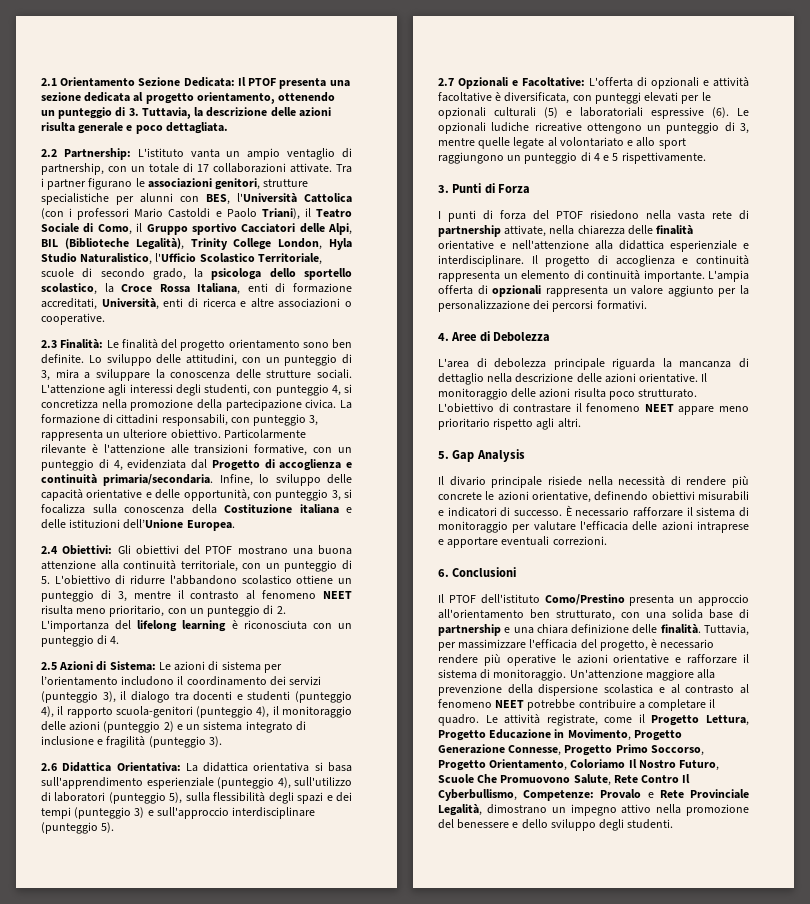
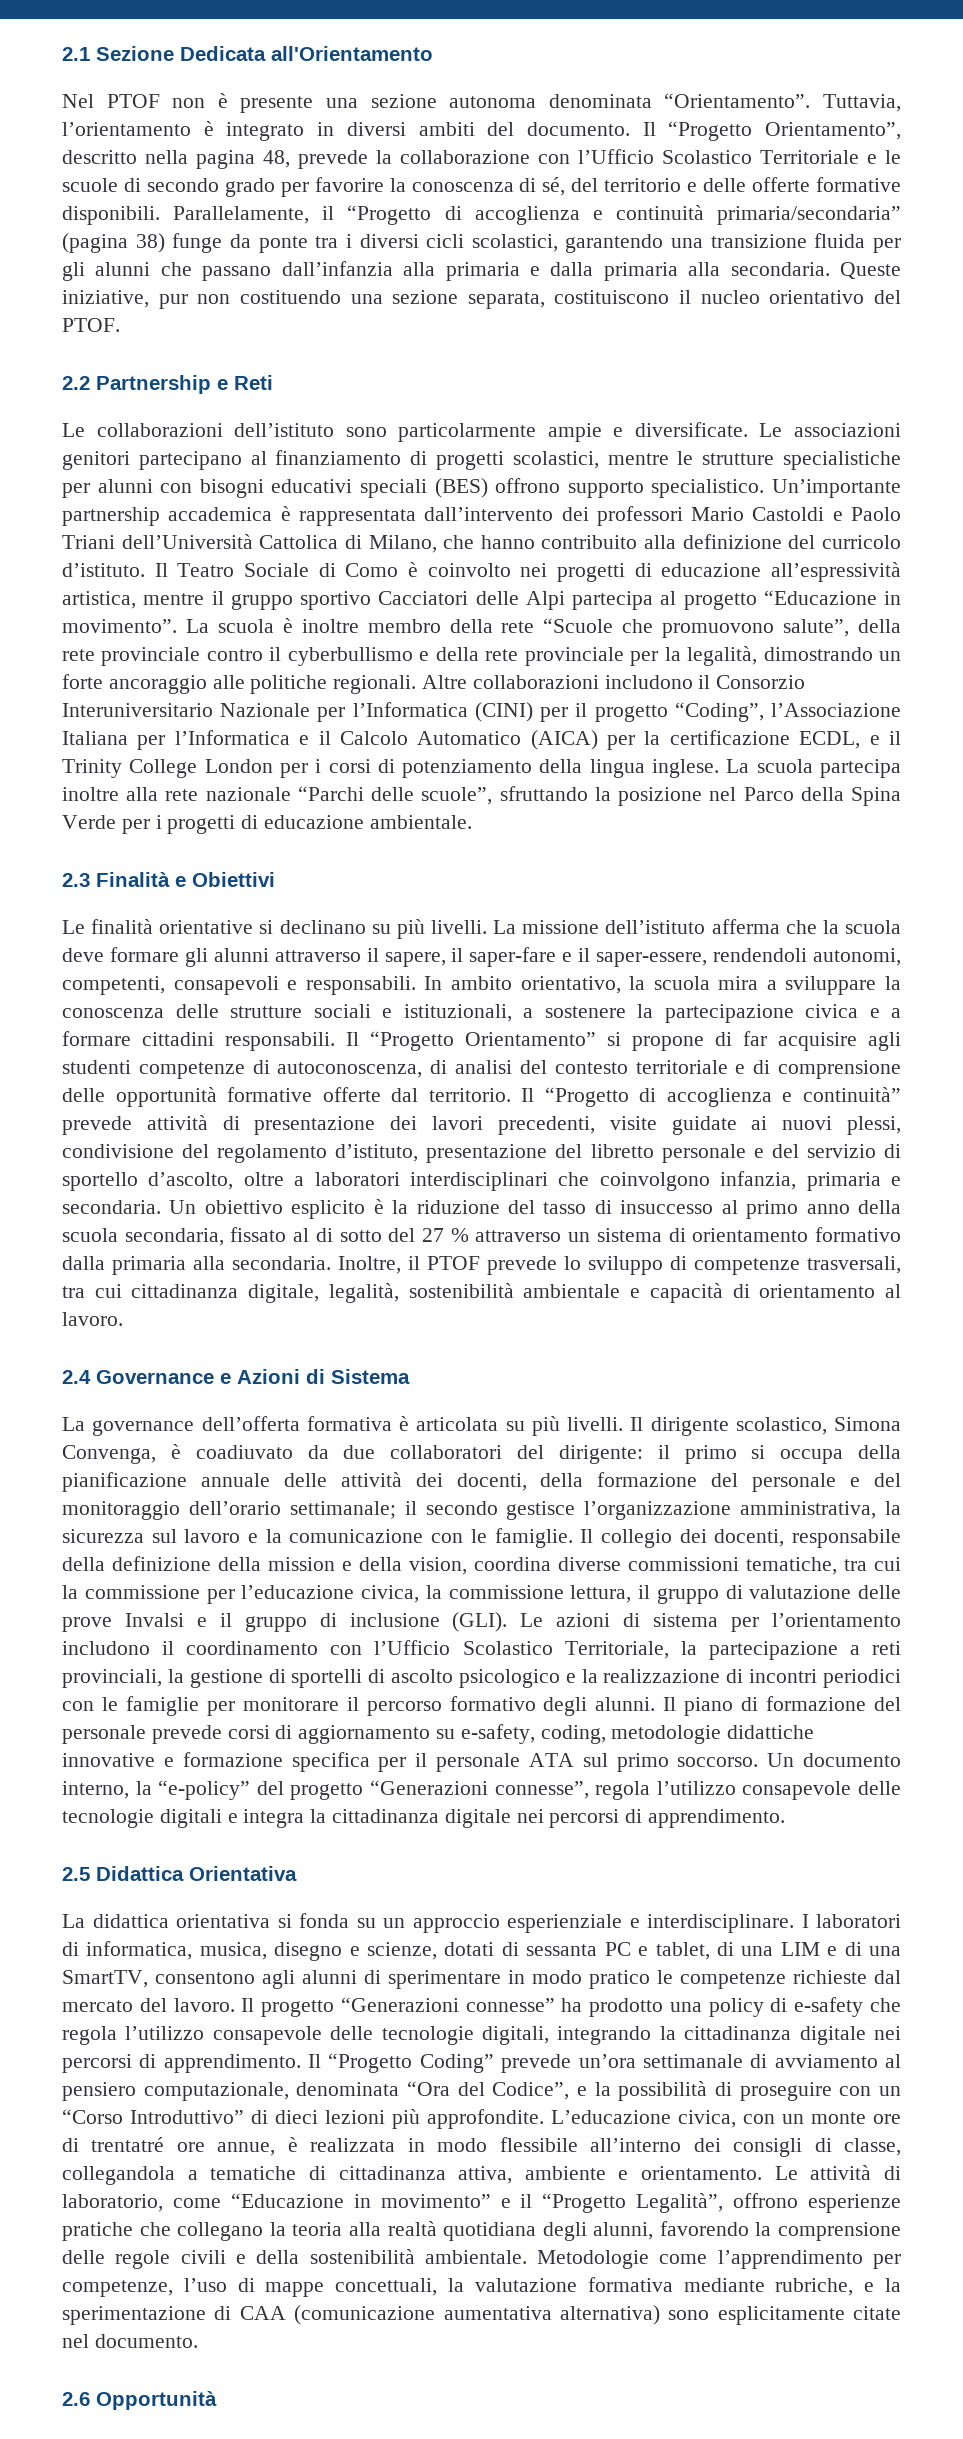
[60,77,350,89] [41,92,336,104] [41,107,331,119] [41,122,228,134] [41,148,352,160] [41,163,352,175] [41,178,261,190] Orientamento Sezione Dedicata: Il PTOF presenta una sezione dedicata al progetto orientamento, ottenendo un punteggio di 3. Tuttavia, la descrizione delle azioni risulta generale e poco dettagliata. // 2.2 Partnership: L'istituto vanta un ampio ventaglio di partnership, con un totale di 17 collaborazioni attivate. Tra i partner figurano le associazioni genitori, -> [96,46,433,61] [62,93,902,113] [62,121,901,141] [62,149,901,169] [62,177,901,197] [62,205,901,225] [62,233,901,253] [62,261,901,281] [62,290,901,309] [62,318,120,332] [62,375,273,394] [62,422,901,442] [62,450,694,470] Sezione Dedicata all'Orientamento // Nel PTOF non è presente una sezione autonoma denominata “Orientamento”. Tuttavia, l’orientamento è integrato in diversi ambiti del documento. Il “Progetto Orientamento”, descritto nella pagina 48, prevede la collaborazione con l’Ufficio Scolastico Territoriale e le scuole di secondo grado per favorire la conoscenza di sé, del territorio e delle offerte formative disponibili. Parallelamente, il “Progetto di accoglienza e continuità primaria/secondaria” (pagina 38) funge da ponte tra i diversi cicli scolastici, garantendo una transizione fluida per gli alunni che passano dall’infanzia alla primaria e dalla primaria alla secondaria. Queste iniziative, pur non costituendo una sezione separata, costituiscono il nucleo orientativo del PTOF. // 2.2 Partnership e Reti // Le collaborazioni dell’istituto sono particolarmente ampie e diversificate. Le associazioni genitori partecipano al finanziamento di progetti scolastici, mentre le
[206,193,352,205] [41,208,73,219] BES, l'Università Cattolica (con i -> [199,478,902,498] [62,506,589,526] bisogni educativi speciali (BES) offrono supporto specialistico. Un’importante partnership accademica è rappresentata dall’intervento dei
[261,208,352,220] [41,223,352,235] [41,238,353,250] [41,253,322,265] [41,268,352,280] [41,283,353,295] [41,298,352,310] [41,313,105,325] [41,339,352,351] [41,354,352,366] [41,370,50,381] Triani), il Teatro Sociale di Como, il Gruppo sportivo Cacciatori delle Alpi, BIL (Biblioteche Legalità), Trinity College London, Hyla Studio Naturalistico, l'Ufficio Scolastico Territoriale, scuole di secondo grado, la psicologa dello sportello scolastico, la Croce Rossa Italiana, enti di formazione accreditati, Università, enti di ricerca e altre associazioni o cooperative. // 2.3 Finalità: Le finalità del progetto orientamento sono ben definite. Lo sviluppo delle attitudini, con un punteggio di 3, -> [62,534,901,553] [62,562,901,582] [62,590,901,610] [62,618,901,638] [62,646,901,666] [62,674,806,694] [62,702,901,722] [62,730,901,750] [62,759,901,778] [62,786,902,806] [62,815,472,834] [62,872,275,887] [62,919,901,939] [62,947,901,967] [62,976,710,995] Triani dell’Università Cattolica di Milano, che hanno contribuito alla definizione del curricolo d’istituto. Il Teatro Sociale di Como è coinvolto nei progetti di educazione all’espressività artistica, mentre il gruppo sportivo Cacciatori delle Alpi partecipa al progetto “Educazione in movimento”. La scuola è inoltre membro della rete “Scuole che promuovono salute”, della rete provinciale contro il cyberbullismo e della rete provinciale per la legalità, dimostrando un forte ancoraggio alle politiche regionali. Altre collaborazioni includono il Consorzio Interuniversitario Nazionale per l’Informatica (CINI) per il progetto “Coding”, l’Associazione Italiana per l’Informatica e il Calcolo Automatico (AICA) per la certificazione ECDL, e il Trinity College London per i corsi di potenziamento della lingua inglese. La scuola partecipa inoltre alla rete nazionale “Parchi delle scuole”, sfruttando la posizione nel Parco della Spina Verde per i progetti di educazione ambientale. // 2.3 Finalità e Obiettivi // Le finalità orientative si declinano su più livelli. La missione dell’istituto afferma che la scuola deve formare gli alunni attraverso il sapere, il saper‑fare e il saper‑essere, rendendoli autonomi, competenti, consapevoli e responsabili. In ambito orientativo, la scuola
[317,369,352,379] [41,384,352,396] [41,399,352,411] [41,414,319,426] [41,429,306,441] [41,444,352,456] [41,459,352,471] [41,474,352,486] [41,489,352,501] [41,504,352,514] [41,519,235,531] [41,545,352,555] [41,560,352,572] [41,575,352,585] [41,590,352,602] [41,605,286,617] [41,620,352,632] [41,635,120,647] [41,661,156,671] sociali. L'attenzione agli interessi degli studenti, con punteggio 4, si concretizza nella promozione della partecipazione civica. La formazione di cittadini responsabili, con punteggio 3, rappresenta un ulteriore obiettivo. Particolarmente rilevante è l'attenzione alle transizioni formative, con un punteggio di 4, evidenziata dal Progetto di accoglienza e continuità primaria/secondaria. Infine, lo sviluppo delle capacità orientative e delle opportunità, con punteggio 3, si focalizza sulla conoscenza della Costituzione italiana e delle istituzioni dell’Unione Europea. // 2.4 Obiettivi: Gli obiettivi del PTOF mostrano una buona attenzione alla continuità territoriale, con un punteggio di 5. L'obiettivo di ridurre l'abbandono scolastico ottiene un punteggio di 3, mentre il contrasto al fenomeno NEET risulta meno prioritario, con un punteggio di 2. L'importanza del lifelong learning è riconosciuta con un punteggio di 4. // 2.5 Azioni di Sistema: -> [313,1004,901,1023] [62,1031,901,1051] [62,1060,902,1079] [62,1087,901,1107] [62,1115,902,1135] [62,1144,902,1163] [62,1171,901,1191] [62,1199,902,1219] [62,1227,901,1246] [62,1256,901,1275] [62,1283,902,1303] [62,1312,123,1326] [62,1369,410,1384] [62,1416,901,1436] [62,1444,902,1464] [62,1472,901,1492] [62,1501,901,1520] [62,1528,902,1548] [62,1556,901,1575] [62,1585,901,1604] [62,1612,508,1632] sociali e istituzionali, a sostenere la partecipazione civica e a formare cittadini responsabili. Il “Progetto Orientamento” si propone di far acquisire agli studenti competenze di autoconoscenza, di analisi del contesto territoriale e di comprensione delle opportunità formative offerte dal territorio. Il “Progetto di accoglienza e continuità” prevede attività di presentazione dei lavori precedenti, visite guidate ai nuovi plessi, condivisione del regolamento d’istituto, presentazione del libretto personale e del servizio di sportello d’ascolto, oltre a laboratori interdisciplinari che coinvolgono infanzia, primaria e secondaria. Un obiettivo esplicito è la riduzione del tasso di insuccesso al primo anno della scuola secondaria, fissato al di sotto del 27 % attraverso un sistema di orientamento formativo dalla primaria alla secondaria. Inoltre, il PTOF prevede lo sviluppo di competenze trasversali, tra cui cittadinanza digitale, legalità, sostenibilità ambientale e capacità di orientamento al lavoro. // 2.4 Governance e Azioni di Sistema // La governance dell’offerta formativa è articolata su più livelli. Il dirigente scolastico, Simona Convenga, è coadiuvato da due collaboratori del dirigente: il primo si occupa della pianificazione annuale delle attività dei docenti, della formazione del personale e del monitoraggio dell’orario settimanale; il secondo gestisce l’organizzazione amministrativa, la sicurezza sul lavoro e la comunicazione con le famiglie. Il collegio dei docenti, responsabile della definizione della mission e della vision, coordina diverse commissioni tematiche, tra cui la commissione per l’educazione civica, la commissione lettura, il gruppo di valutazione delle prove Invalsi e il gruppo di inclusione (GLI).
[269,676,322,686] [41,691,352,703] [41,706,352,718] [41,721,306,733] [41,736,222,748] [41,762,352,772] [41,777,352,789] [41,792,352,804] [41,807,316,819] [41,822,115,834] [438,77,749,89] [438,92,711,104] [438,107,749,119] [438,122,749,134] [438,137,686,149] [438,152,706,164] [438,183,531,194] [438,210,749,222] [438,225,694,237] [438,240,749,252] [438,255,749,267] [438,270,749,282] [438,285,749,297] [438,300,647,312] [438,331,551,342] [438,358,749,370] [438,373,708,385] [438,388,698,400] [438,403,749,415] [438,418,581,430] [438,449,525,462] [438,476,749,488] [438,491,749,503] [438,505,749,517] [438,521,749,533] [438,536,607,548] [438,567,517,577] [438,594,749,606] [438,609,749,621] [438,624,749,636] [438,639,715,651] [438,654,749,666] [438,669,716,681] [438,684,749,696] [438,699,716,711] [438,714,749,726] [438,729,682,741] [438,744,704,756] [438,759,720,771] [438,774,691,786] [438,789,749,801] [438,804,749,816] [438,819,674,831] dei servizi (punteggio 3), il dialogo tra docenti e studenti (punteggio 4), il rapporto scuola-genitori (punteggio 4), il monitoraggio delle azioni (punteggio 2) e un sistema integrato di inclusione e fragilità (punteggio 3). // 2.6 Didattica Orientativa: La didattica orientativa si basa sull'apprendimento esperienziale (punteggio 4), sull'utilizzo di laboratori (punteggio 5), sulla flessibilità degli spazi e dei tempi (punteggio 3) e sull'approccio interdisciplinare (punteggio 5). // 2.7 Opzionali e Facoltative: L'offerta di opzionali e attività facoltative è diversificata, con punteggi elevati per le opzionali culturali (5) e laboratoriali espressive (6). Le opzionali ludiche ricreative ottengono un punteggio di 3, mentre quelle legate al volontariato e allo sport raggiungono un punteggio di 4 e 5 rispettivamente. // 3. Punti di Forza // I punti di forza del PTOF risiedono nella vasta rete di partnership attivate, nella chiarezza delle finalità orientative e nell'attenzione alla didattica esperienziale e interdisciplinare. Il progetto di accoglienza e continuità rappresenta un elemento di continuità importante. L'ampia offerta di opzionali rappresenta un valore aggiunto per la personalizzazione dei percorsi formativi. // 4. Aree di Debolezza // L'area di debolezza principale riguarda la mancanza di dettaglio nella descrizione delle azioni orientative. Il monitoraggio delle azioni risulta poco strutturato. L'obiettivo di contrastare il fenomeno NEET appare meno prioritario rispetto agli altri. // 5. Gap Analysis // Il divario principale risiede nella necessità di rendere più concrete le azioni orientative, definendo obiettivi misurabili e indicatori di successo. È necessario rafforzare il sistema di monitoraggio per valutare l'efficacia delle azioni intraprese e apportare eventuali correzioni. // 6. Conclusioni // Il PTOF dell'istituto Como/Prestino presenta un approccio all'orientamento ben strutturato, con una solida base di partnership e una chiara definizione delle finalità. Tuttavia, per massimizzare l'efficacia del progetto, è necessario rendere più operative le azioni orientative e rafforzare il sistema di monitoraggio. Un'attenzione maggiore alla prevenzione della dispersione scolastica e al contrasto al fenomeno NEET potrebbe contribuire a completare il quadro. Le attività registrate, come il Progetto Lettura, Progetto Educazione in Movimento, Progetto Generazione Connesse, Progetto Primo Soccorso, Progetto Orientamento, Coloriamo Il Nostro Futuro, Scuole Che Promuovono Salute, Rete Contro Il Cyberbullismo, Competenze: Provalo e Rete Provinciale Legalità, dimostrano un impegno attivo nella promozione del benessere e dello sviluppo degli studenti. -> [330,1640,902,1660] [62,1669,901,1688] [62,1696,902,1716] [62,1724,815,1744] [62,1752,902,1772] [62,1780,901,1800] [62,1809,786,1828] [62,1866,297,1881] [62,1913,901,1933] [62,1941,901,1961] [62,1970,901,1989] [62,1997,901,2017] [62,2026,901,2045] [62,2053,902,2073] [62,2081,901,2101] [62,2109,901,2129] [62,2137,901,2157] [62,2165,901,2185] [62,2193,901,2213] [62,2221,901,2241] [62,2249,901,2269] [62,2277,902,2297] [62,2305,901,2325] [62,2334,198,2348] [62,2391,217,2410] con l’Ufficio Scolastico Territoriale, la partecipazione a reti provinciali, la gestione di sportelli di ascolto psicologico e la realizzazione di incontri periodici con le famiglie per monitorare il percorso formativo degli alunni. Il piano di formazione del personale prevede corsi di aggiornamento su e‑safety, coding, metodologie didattiche innovative e formazione specifica per il personale ATA sul primo soccorso. Un documento interno, la “e‑policy” del progetto “Generazioni connesse”, regola l’utilizzo consapevole delle tecnologie digitali e integra la cittadinanza digitale nei percorsi di apprendimento. // 2.5 Didattica Orientativa // La didattica orientativa si fonda su un approccio esperienziale e interdisciplinare. I laboratori di informatica, musica, disegno e scienze, dotati di sessanta PC e tablet, di una LIM e di una SmartTV, consentono agli alunni di sperimentare in modo pratico le competenze richieste dal mercato del lavoro. Il progetto “Generazioni connesse” ha prodotto una policy di e‑safety che regola l’utilizzo consapevole delle tecnologie digitali, integrando la cittadinanza digitale nei percorsi di apprendimento. Il “Progetto Coding” prevede un’ora settimanale di avviamento al pensiero computazionale, denominata “Ora del Codice”, e la possibilità di proseguire con un “Corso Introduttivo” di dieci lezioni più approfondite. L’educazione civica, con un monte ore di trentatré ore annue, è realizzata in modo flessibile all’interno dei consigli di classe, collegandola a tematiche di cittadinanza attiva, ambiente e orientamento. Le attività di laboratorio, come “Educazione in movimento” e il “Progetto Legalità”, offrono esperienze pratiche che collegano la teoria alla realtà quotidiana degli alunni, favorendo la comprensione delle regole civili e della sostenibilità ambientale. Metodologie come l’apprendimento per competenze, l’uso di mappe concettuali, la valutazione formativa mediante rubriche, e la sperimentazione di CAA (comunicazione aumentativa alternativa) sono esplicitamente citate nel documento. // 2.6 Opportunità

